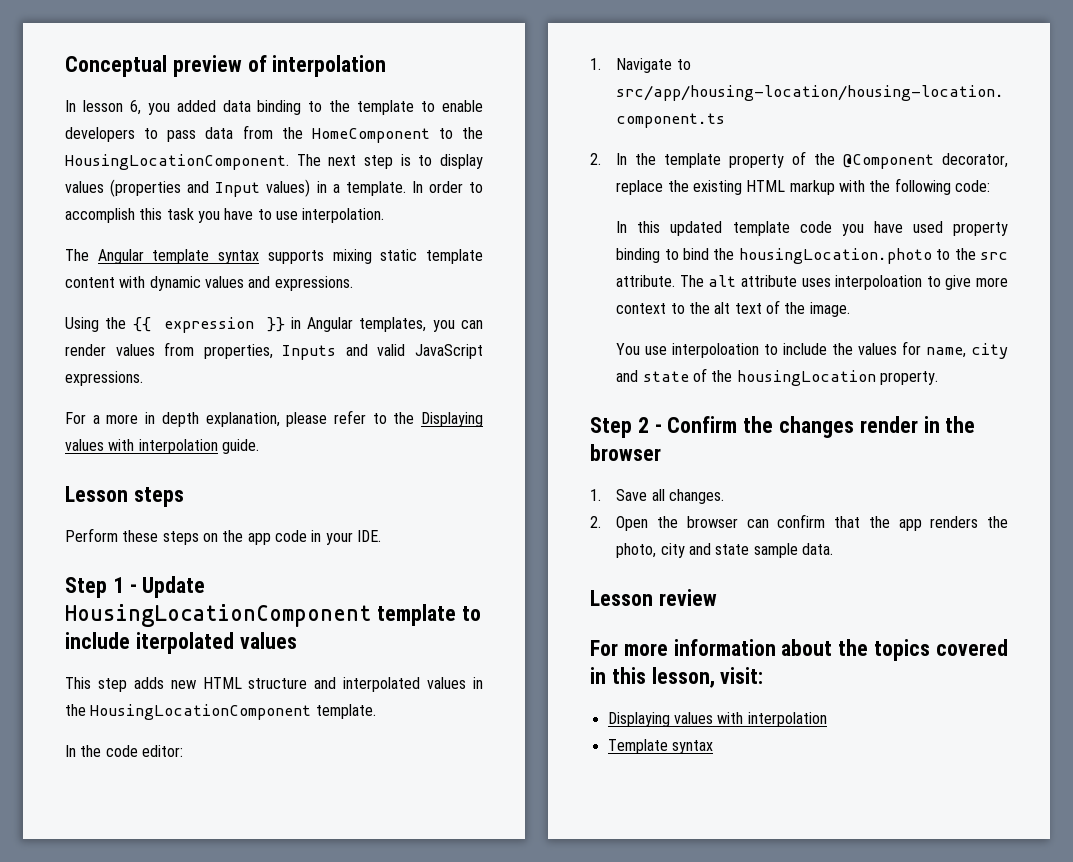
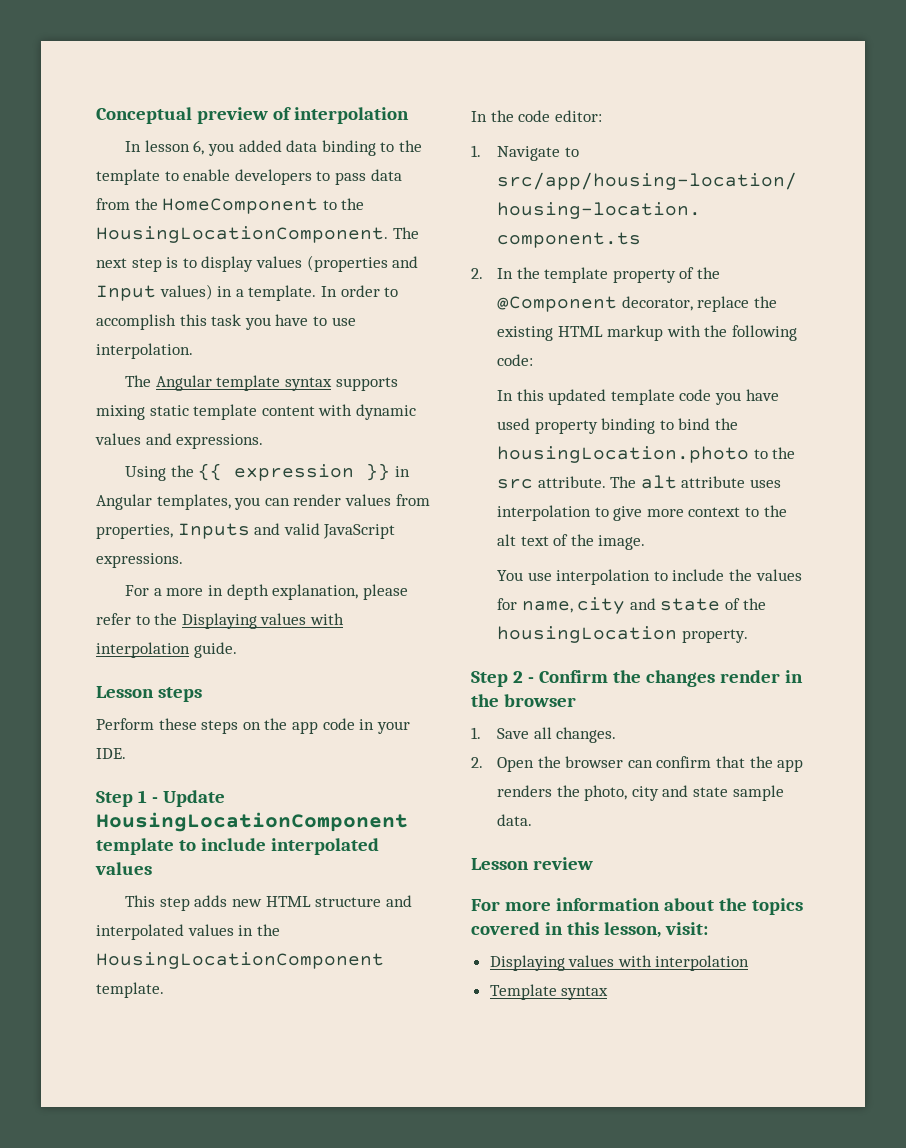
[135,632,234,654] iterpolated -> [270,838,379,855] interpolated
[835,275,923,290] interpoloation -> [497,505,592,521] interpolation
[672,343,760,358] interpoloation -> [556,569,651,585] interpolation

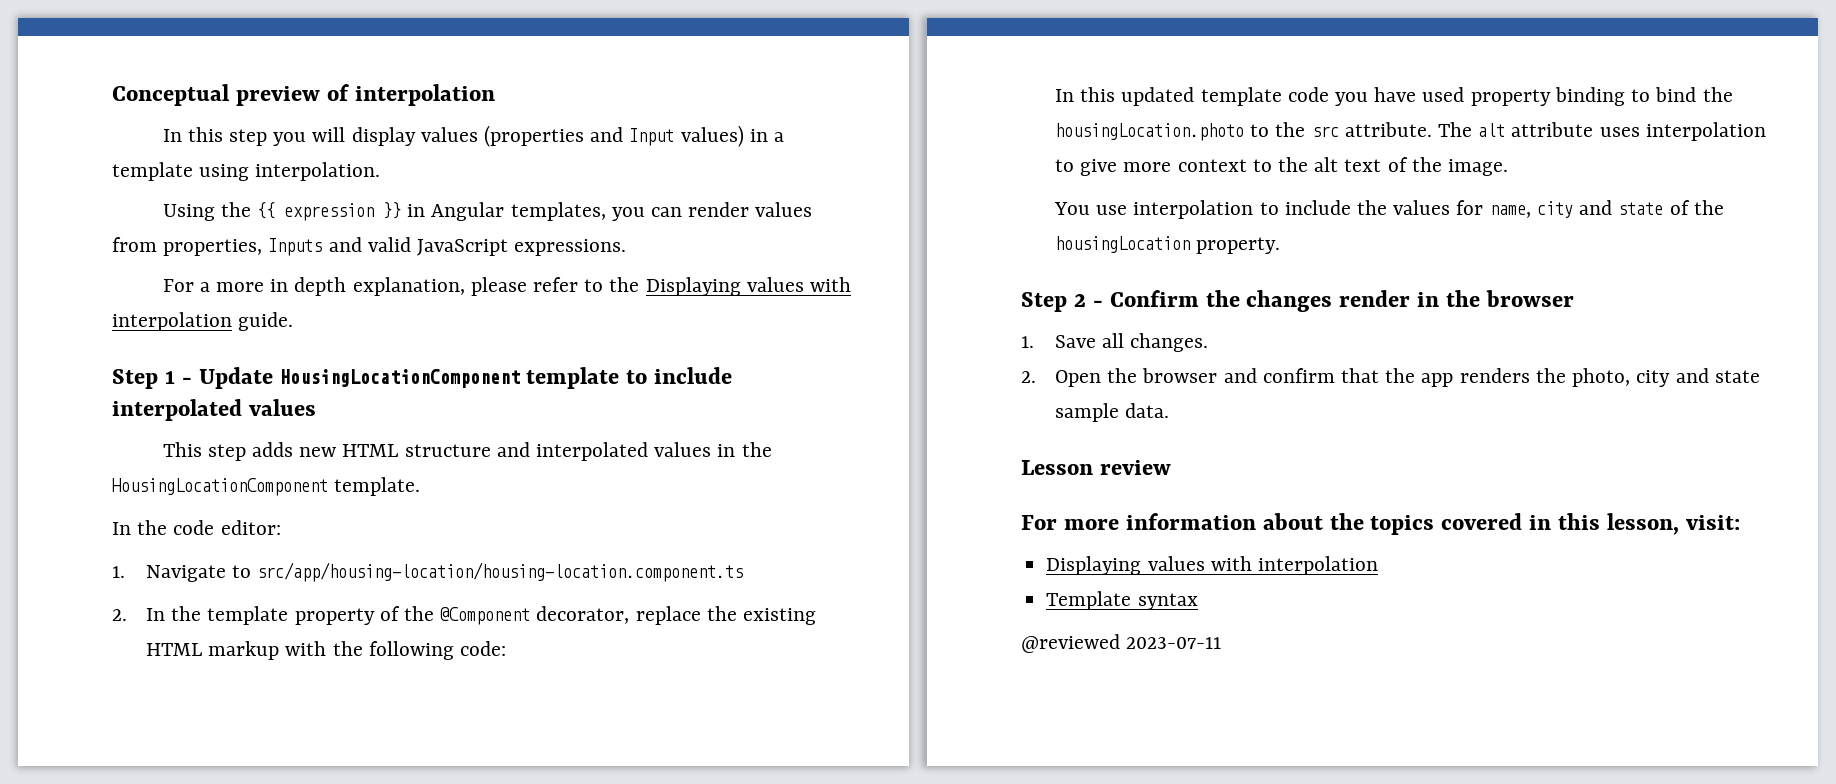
[144,140,422,156] [96,169,402,185] [96,198,365,214] [96,226,419,243] [96,257,197,272] lesson 6, you added data binding to the template to enable developers to pass data from the HomeComponent to the HousingLocationComponent. The next step is to -> [187,127,346,146] this step you will
[248,285,399,301] [96,314,356,330] [96,343,193,359] [125,375,398,391] [96,404,416,420] [95,433,264,449] template. In order to accomplish this task you have to use interpolation. // The Angular template syntax supports mixing static template content with dynamic values and expressions. -> [112,162,381,181] template using interpolation.
[96,686,202,702] [96,718,410,734] [96,748,126,759] // Lesson steps // Perform these steps on the app code in your IDE. -> (294, 321) none
[627,760,653,768] can -> [1223,368,1257,383] and
(609, 993) none -> [1021,634,1222,653] // @reviewed 2023-07-11

